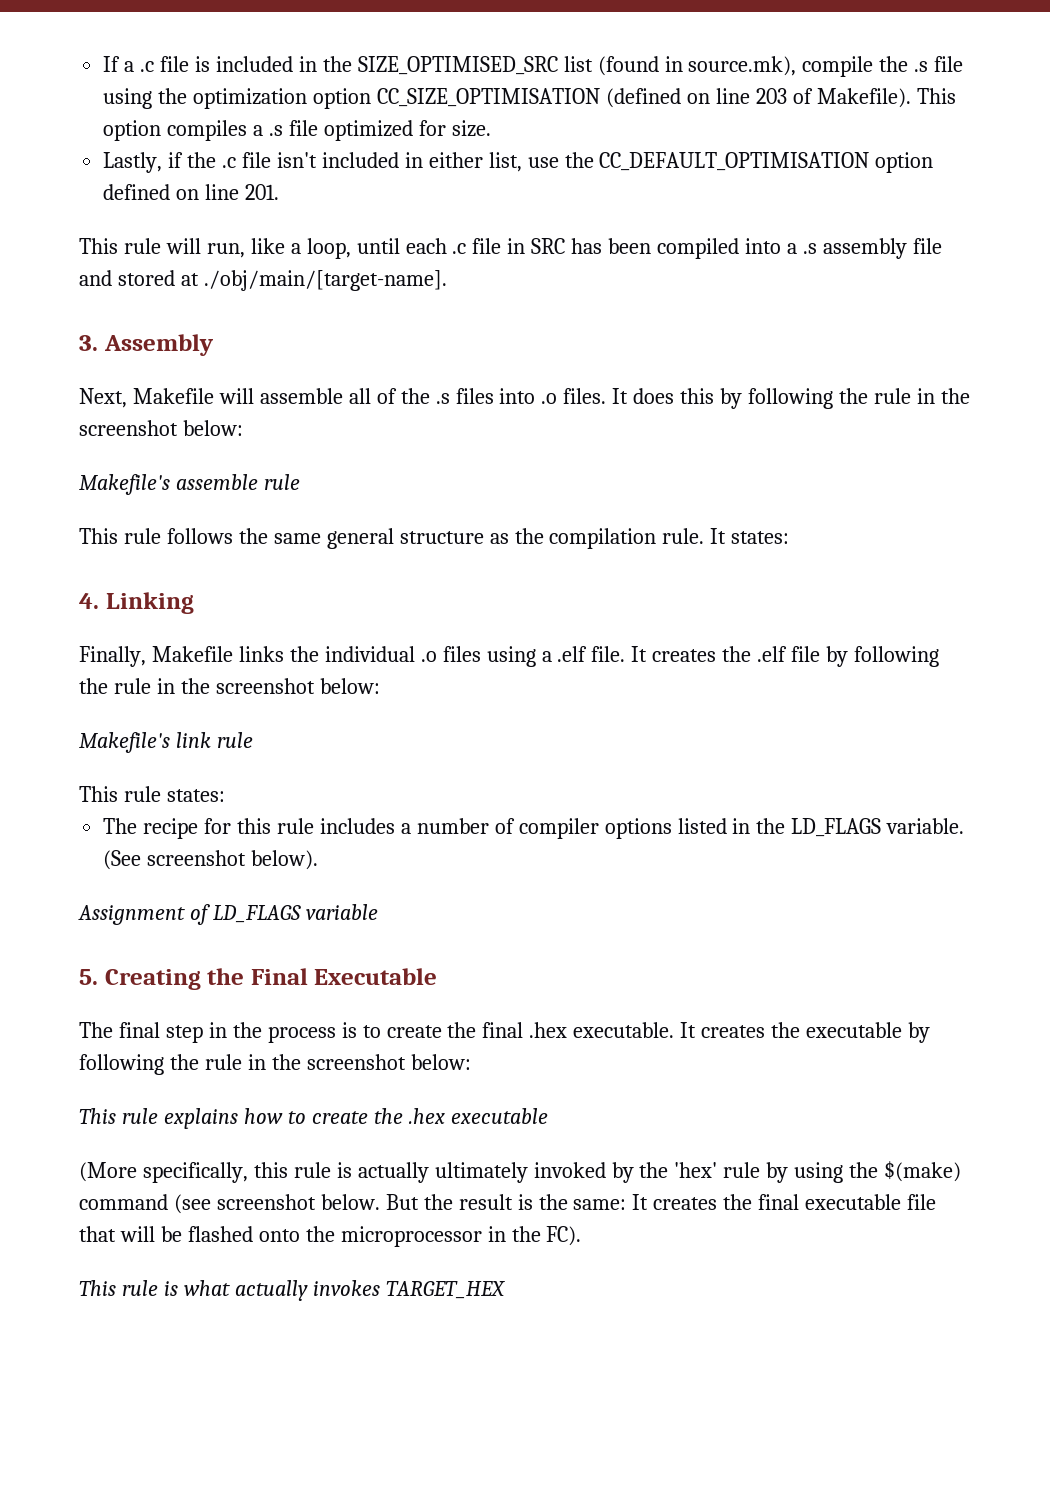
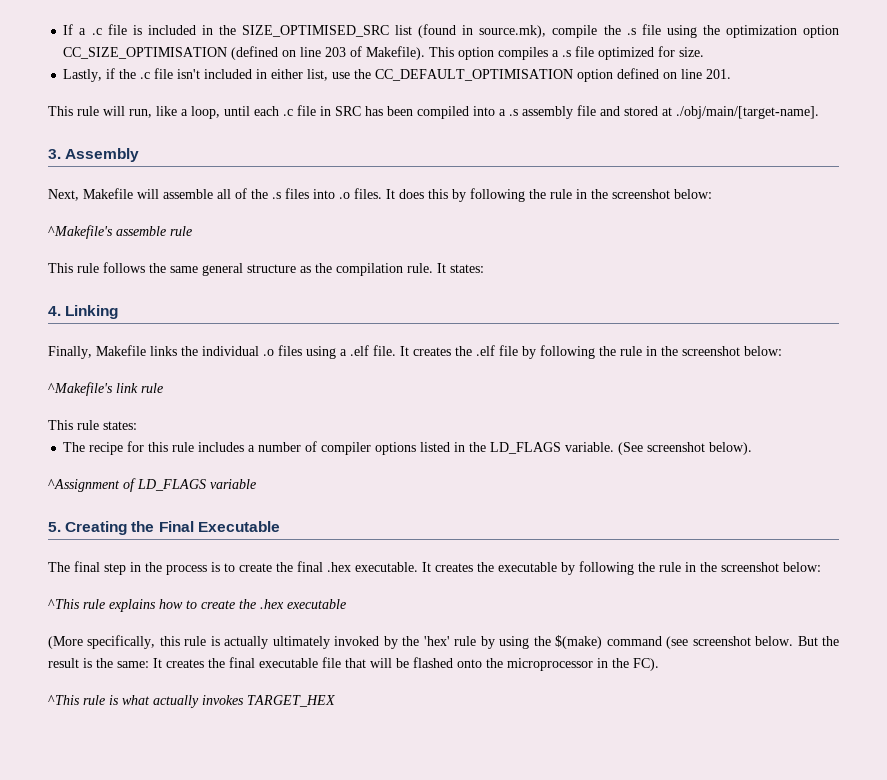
[79,474,170,495] Makefile's -> [48,225,113,239] ^Makefile's
[79,732,170,753] Makefile's -> [48,382,113,396] ^Makefile's
[78,905,185,925] Assignment -> [48,479,120,492] ^Assignment
[79,1108,116,1124] This -> [48,599,80,609] ^This
[79,1280,116,1296] This -> [48,695,80,705] ^This

